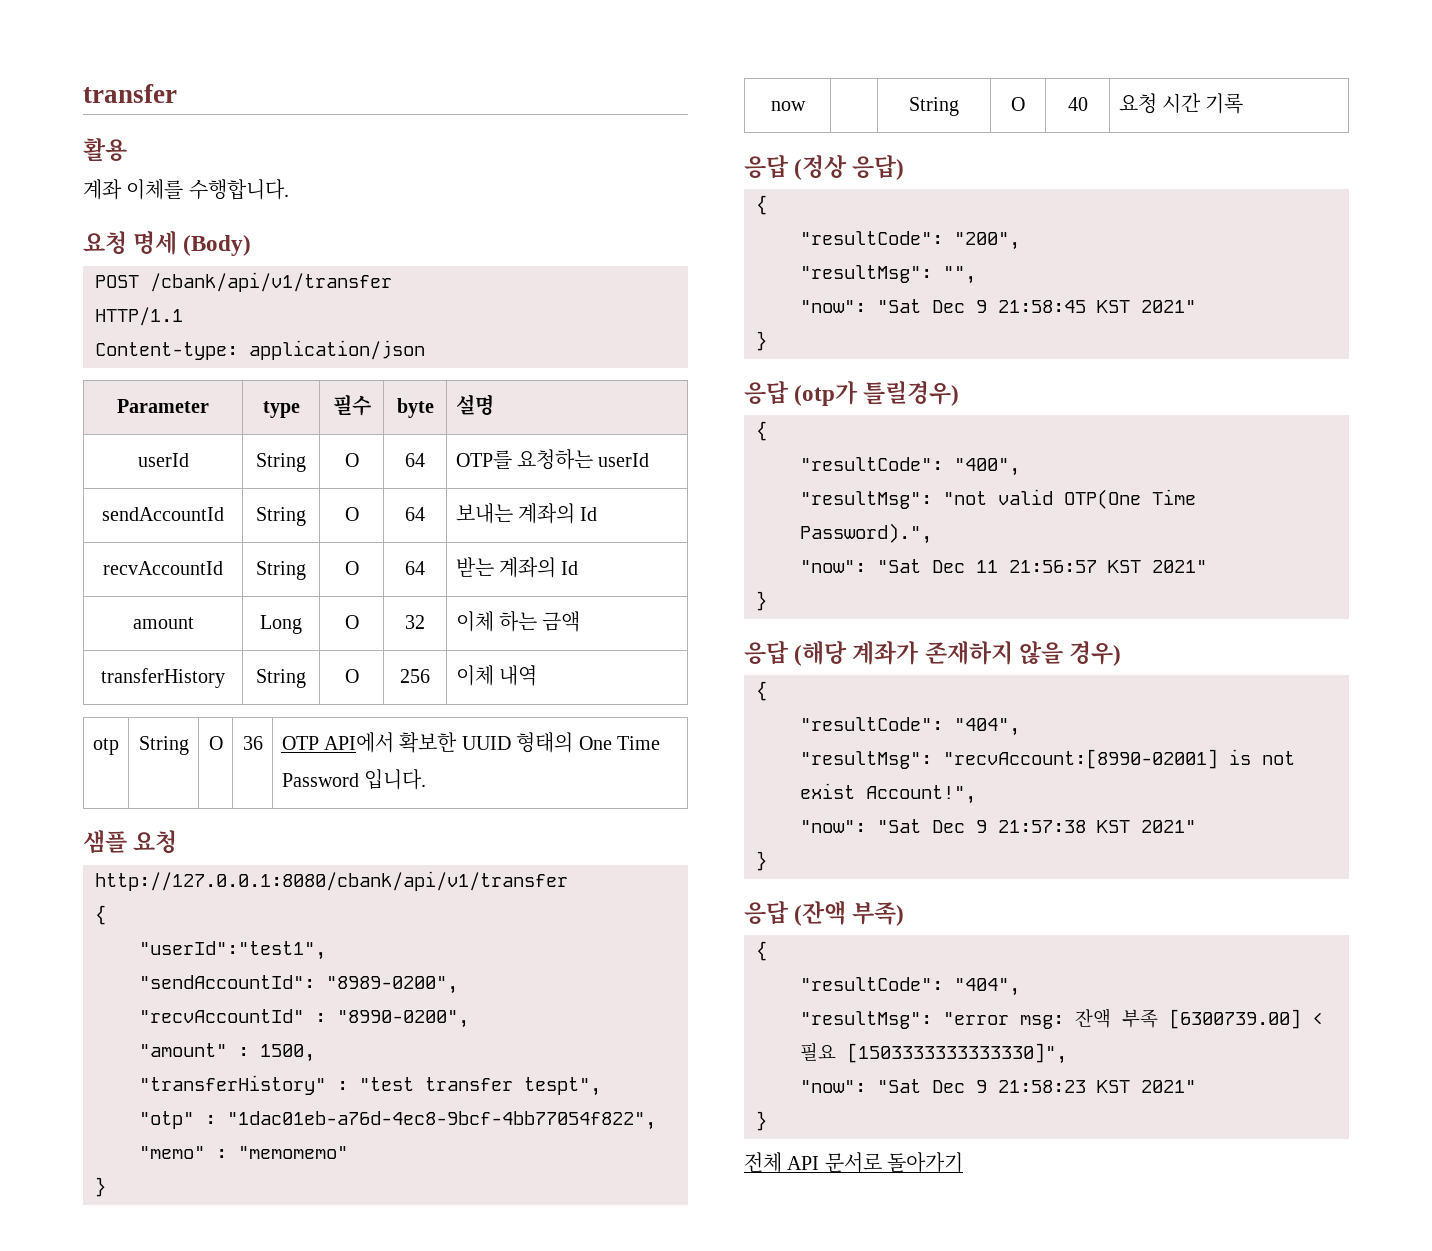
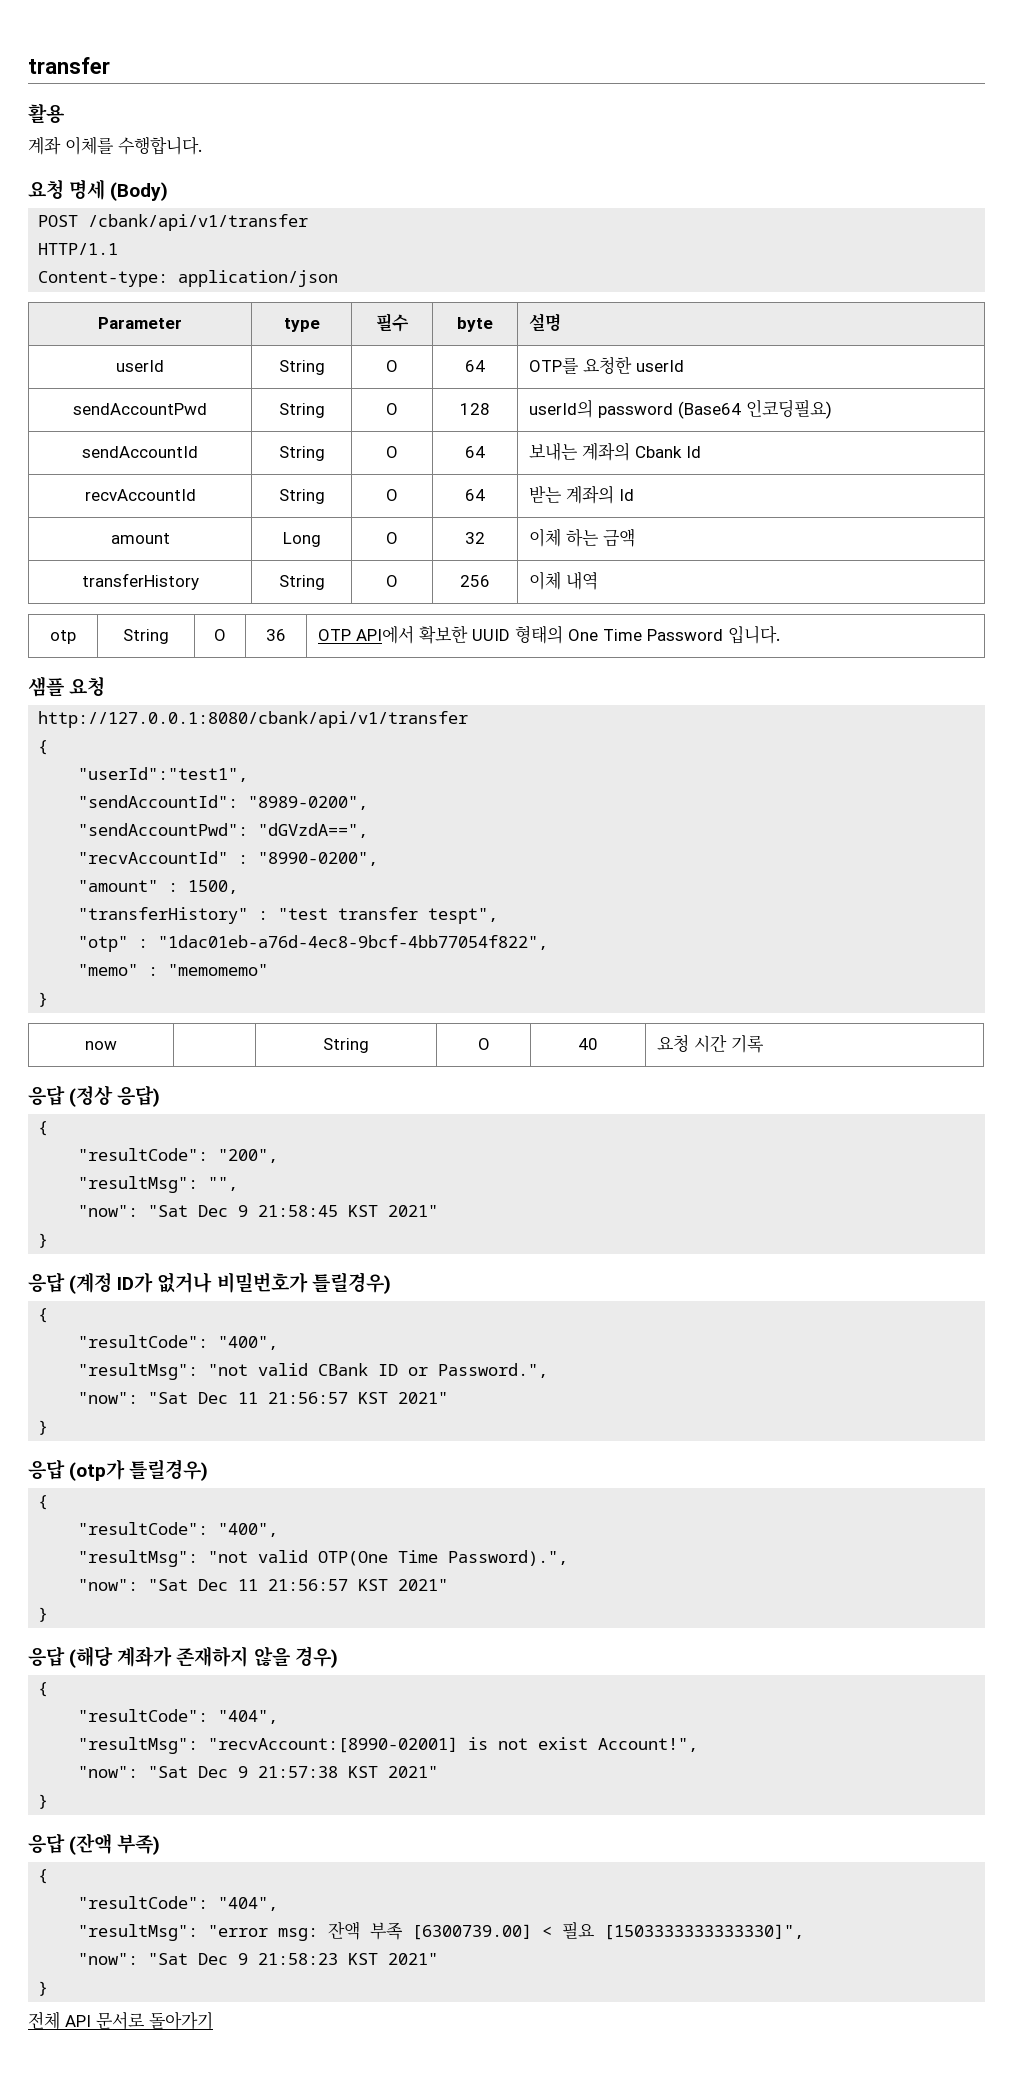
[516,449,650,470] 요청하는 userId -> [582,356,684,374] [73,403,207,415] [278,403,325,418] [386,403,398,415] [460,403,490,415] [528,399,832,419] 요청한 userId // sendAccountPwd | String | O | 128 | userId의 password (Base64 인코딩필요)
(575, 513) none -> [634,446,682,458] Cbank
(458, 985) none -> [78,823,369,838] // "sendAccountPwd": "dGVzdA==",
(767, 341) none -> [28,1272,391,1294] [38,1308,49,1323] [78,1335,279,1350] [78,1363,549,1380] [78,1392,449,1404] [38,1420,49,1435] // 응답 (계정 ID가 없거나 비밀번호가 틀릴경우) // { // "resultCode": "400", // "resultMsg": "not valid CBank ID or Password.", // "now": "Sat Dec 11 21:56:57 KST 2021" // }

